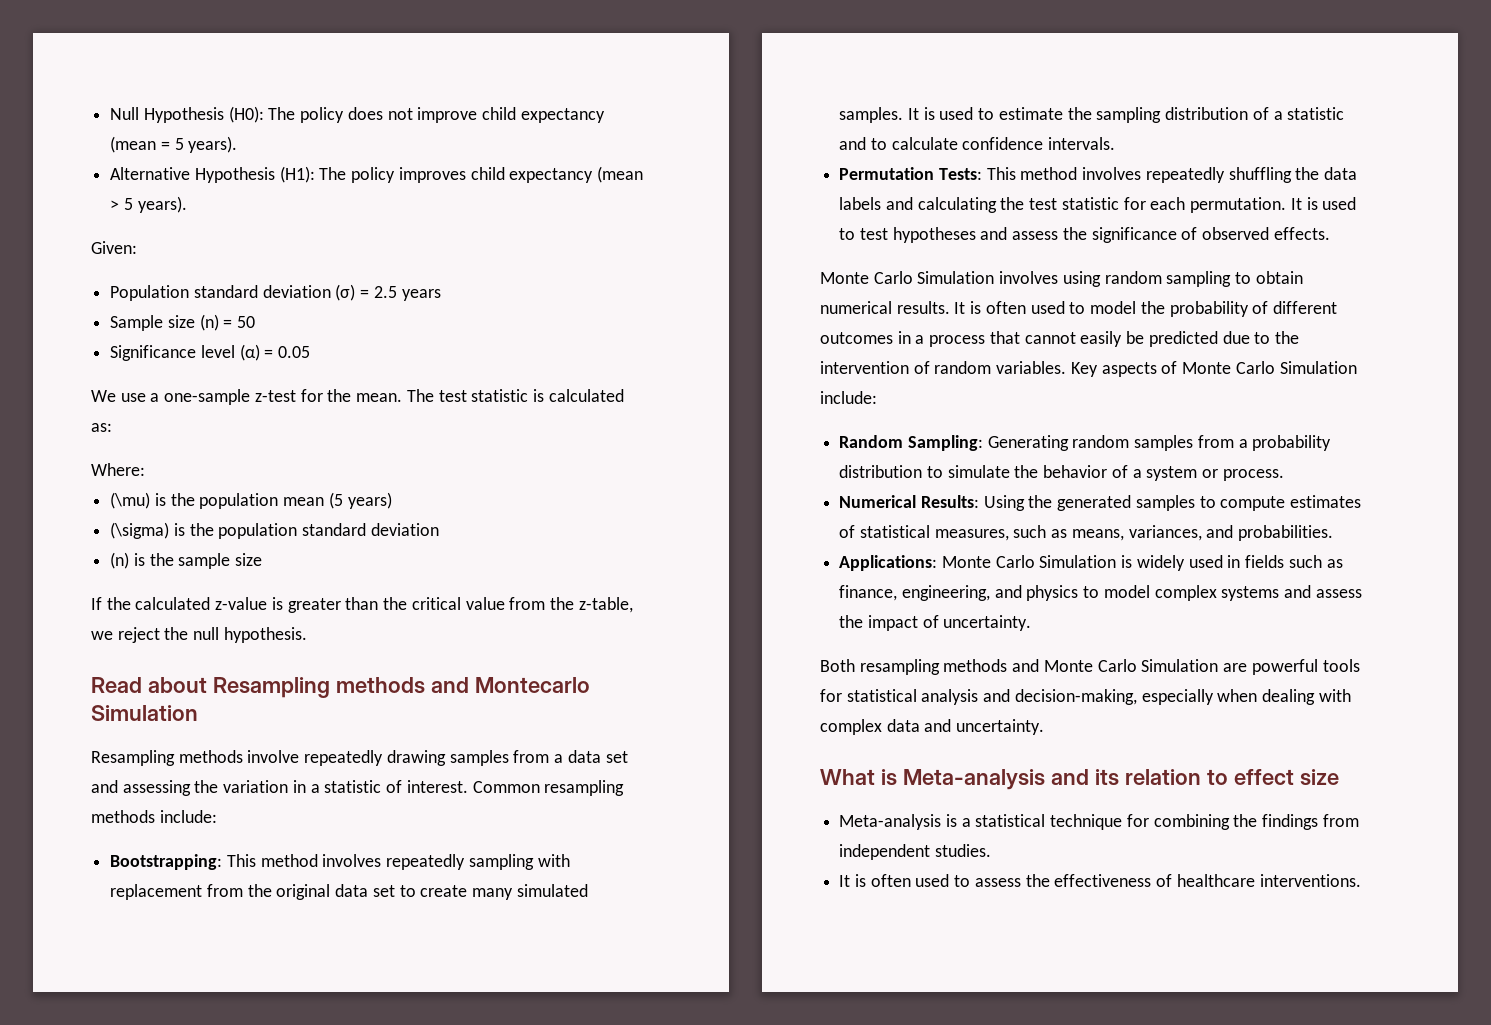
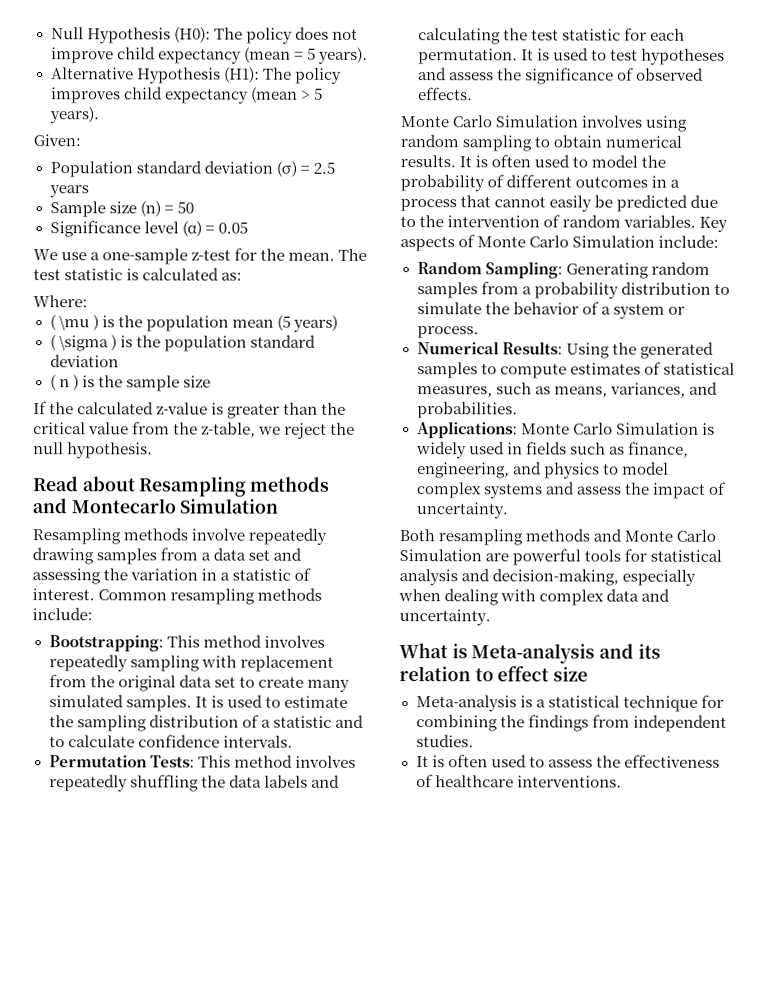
[110,492,151,509] (\mu) -> [49,314,99,331] ( \mu )
[110,522,170,539] (\sigma) -> [49,334,117,352] ( \sigma )
[110,552,130,569] (n) -> [49,374,79,391] ( n )

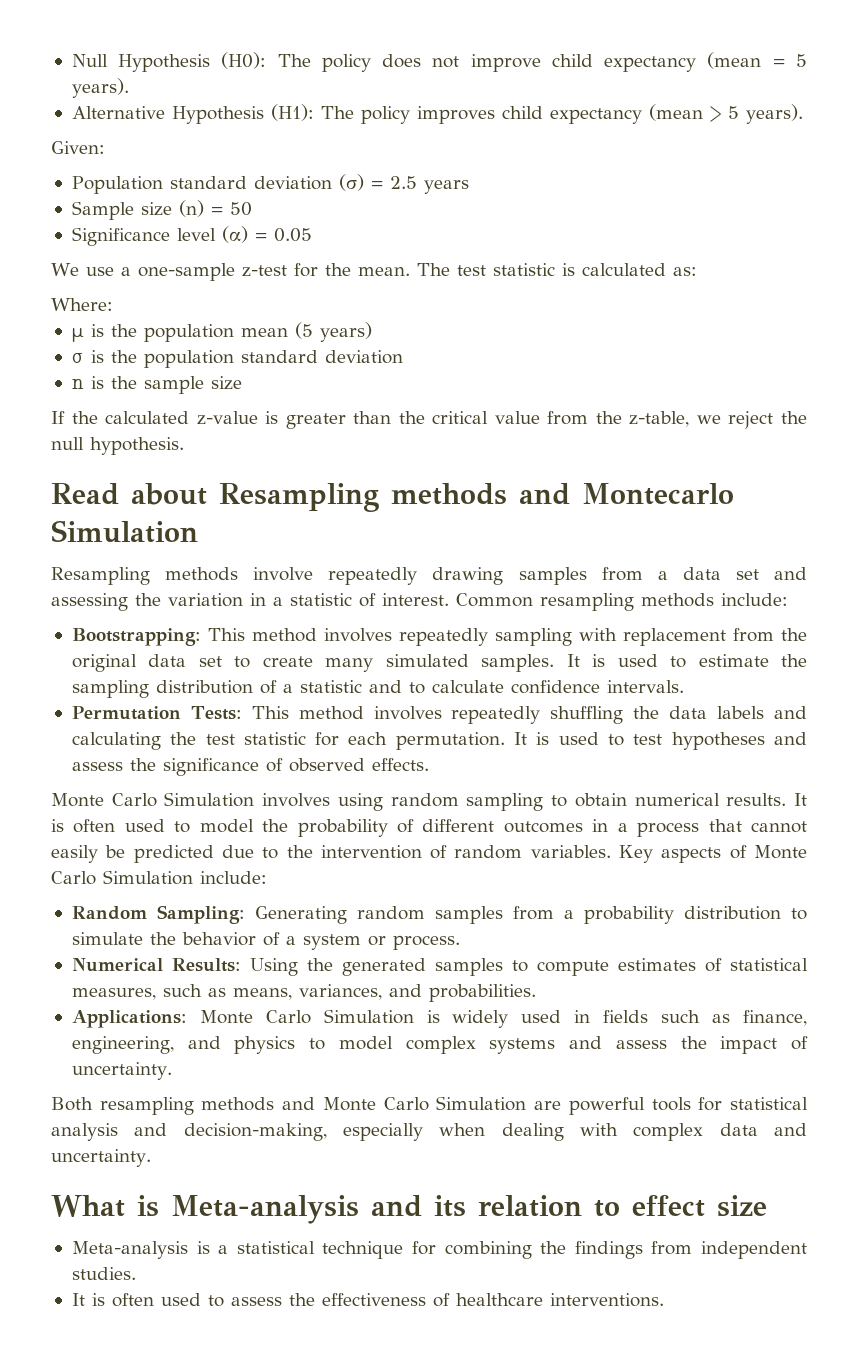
[49,314,99,331] ( \mu ) -> [71,328,84,342] μ
[49,334,117,352] ( \sigma ) -> [71,353,84,363] σ
[49,374,79,391] ( n ) -> [71,379,84,389] n

